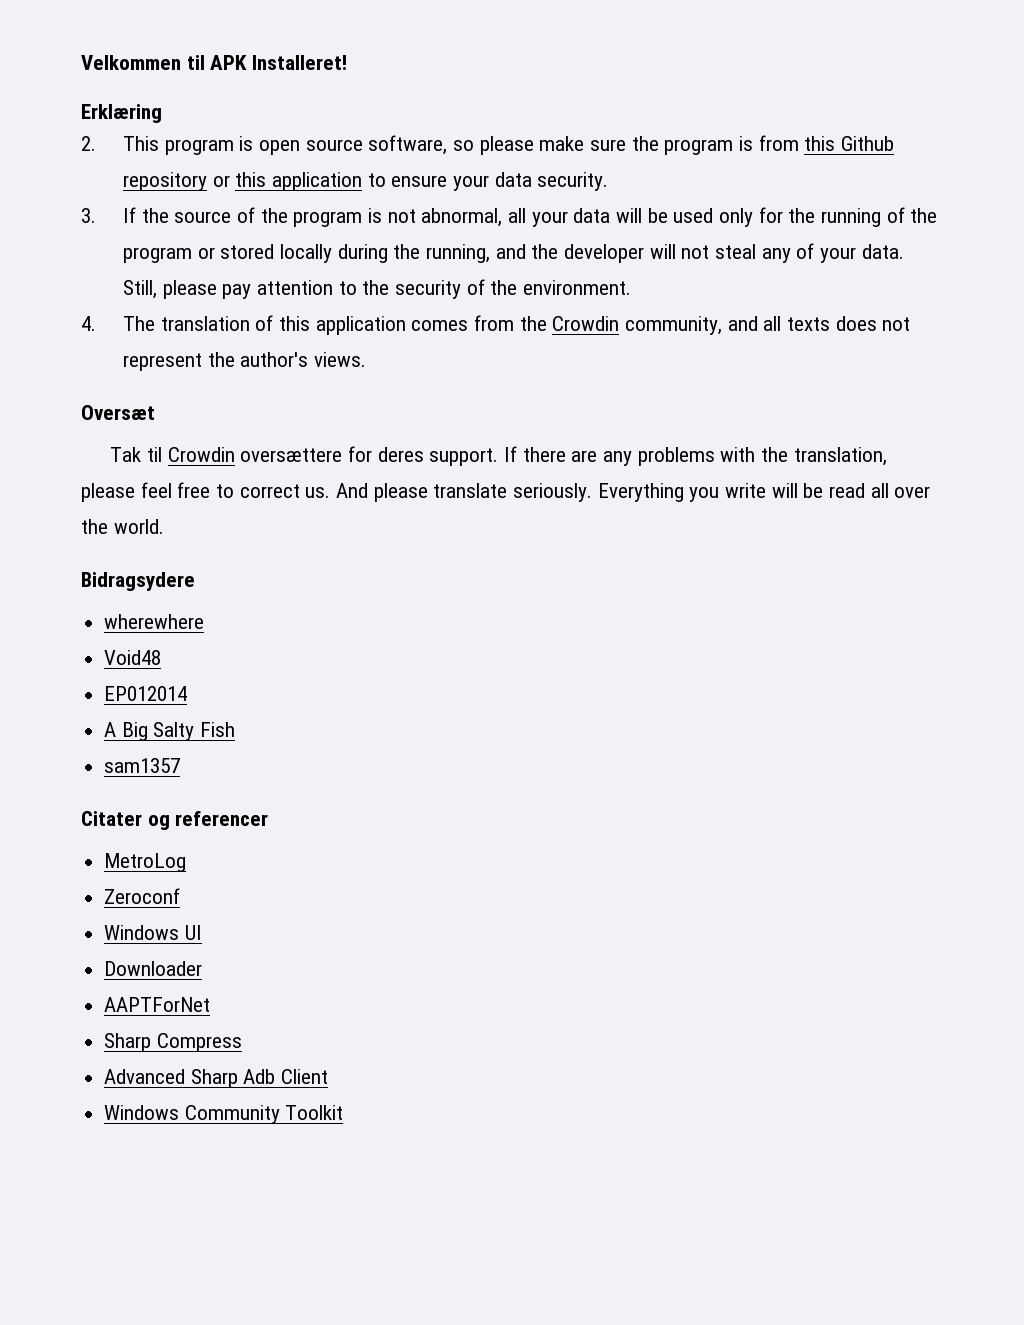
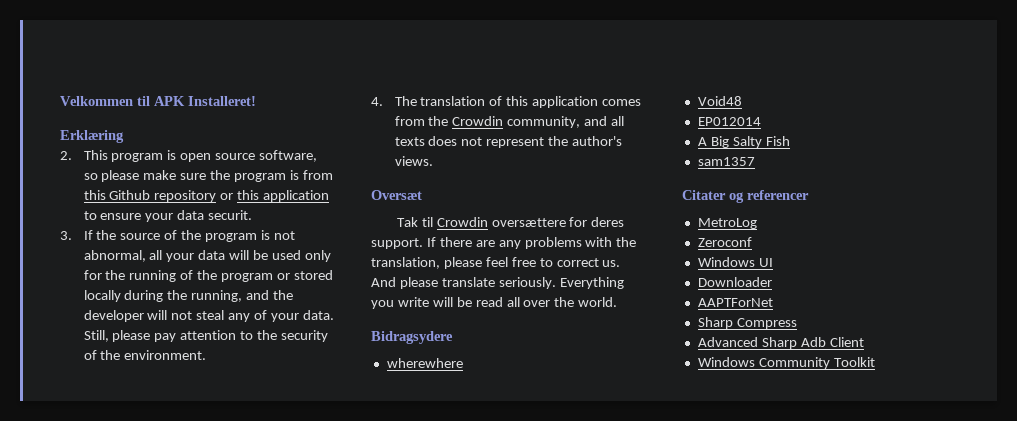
[537,172,609,191] security. -> [208,210,253,220] securit.

